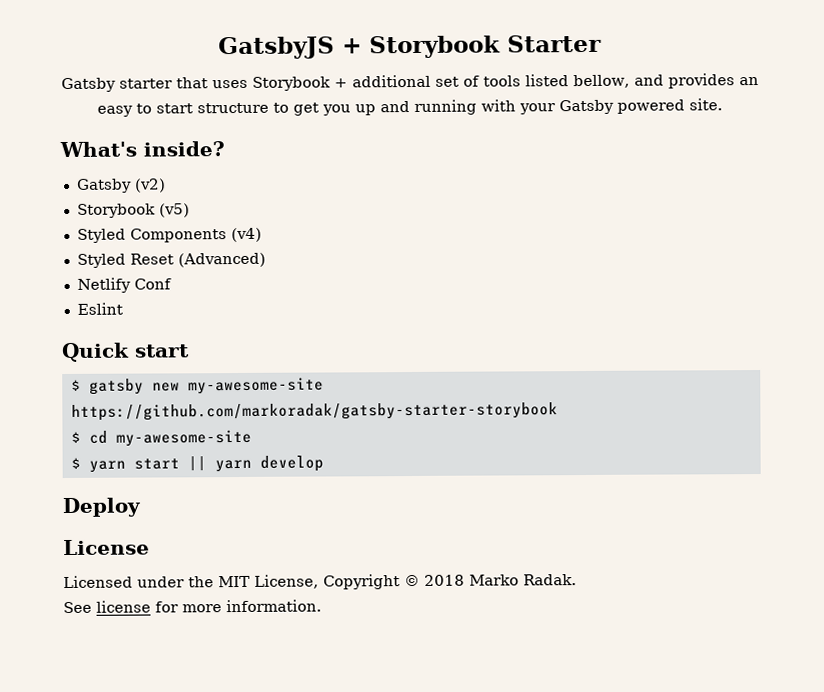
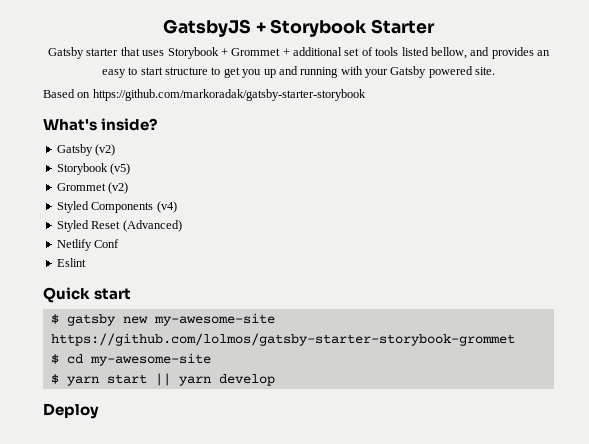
(348, 83) none -> [231,48,290,56] Grommet +
(723, 104) none -> [43,89,366,101] // Based on https://github.com/markoradak/gatsby-starter-storybook
(190, 210) none -> [56,182,129,194] // Grommet (v2)
[70,402,558,421] https://github.com/markoradak/gatsby-starter-storybook -> [50,333,515,346] https://github.com/lolmos/gatsby-starter-storybook-grommet
[63,539,150,556] [63,574,577,590] [63,599,322,614] // License // Licensed under the MIT License, Copyright © 2018 Marko Radak. // See license for more information. -> (99, 411) none

